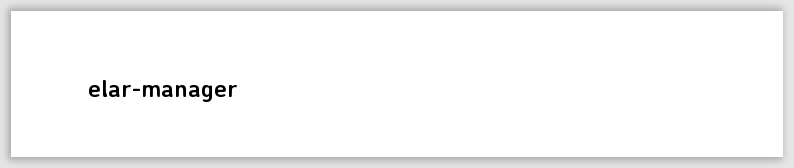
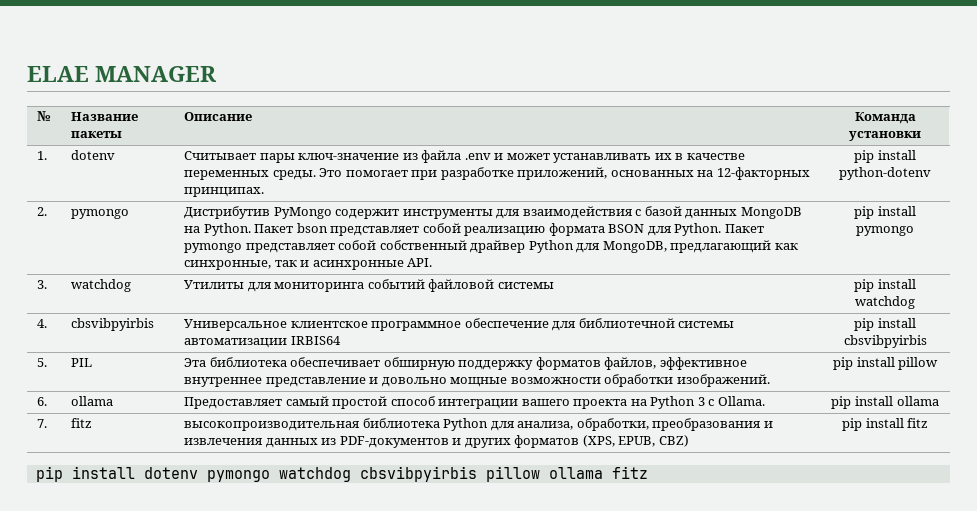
[88,80,238,102] elar-manager -> [27,66,217,82] [37,111,52,121] [71,112,139,121] [71,131,123,138] [184,112,253,121] [854,112,916,124] [849,131,921,141] [37,151,48,160] [71,150,116,160] [184,150,745,163] [184,167,810,180] [184,187,265,197] [854,150,916,163] [839,167,931,180] [37,207,48,216] [71,209,130,219] [184,206,802,219] [184,223,764,236] [184,240,798,253] [184,258,433,270] [854,206,916,219] [856,226,914,236] [37,280,48,289] [71,279,132,292] [184,279,554,292] [854,279,916,292] [855,296,915,309] [37,319,48,328] [71,318,155,331] [184,318,735,331] [184,336,341,348] [854,318,916,331] [843,335,927,348] [37,358,48,367] [71,358,93,367] [184,357,747,370] [184,374,770,387] [832,357,939,370] [37,397,48,406] [71,396,114,406] [184,396,765,409] [831,396,939,409] [37,419,48,428] [71,418,93,428] [184,418,773,431] [184,435,689,448] [841,418,929,431] [35,466,648,482] ELAE MANAGER // № | Название пакеты | Описание | Команда установки // 1. | dotenv | Cчитывает пары ключ-значение из файла .env и может устанавливать их в качестве переменных среды. Это помогает при разработке приложений, основанных на 12-факторных принципах. | pip install python-dotenv // 2. | pymongo | Дистрибутив PyMongo содержит инструменты для взаимодействия с базой данных MongoDB на Python. Пакет bson представляет собой реализацию формата BSON для Python. Пакет pymongo представляет собой собственный драйвер Python для MongoDB, предлагающий как синхронные, так и асинхронные API. | pip install pymongo // 3. | watchdog | Утилиты для мониторинга событий файловой системы | pip install watchdog // 4. | cbsvibpyirbis | Универсальное клиентское программное обеспечение для библиотечной системы автоматизации IRBIS64 | pip install cbsvibpyirbis // 5. | PIL | Эта библиотека обеспечивает обширную поддержку форматов файлов, эффективное внутреннее представление и довольно мощные возможности обработки изображений. | pip install pillow // 6. | ollama | Предоставляет самый простой способ интеграции вашего проекта на Python 3 с Ollama. | pip install ollama // 7. | fitz | высокопроизводительная библиотека Python для анализа, обработки, преобразования и извлечения данных из PDF-документов и других форматов (XPS, EPUB, CBZ) | pip install fitz // pip install dotenv pymongo watchdog cbsvibpyirbis pillow ollama fitz

